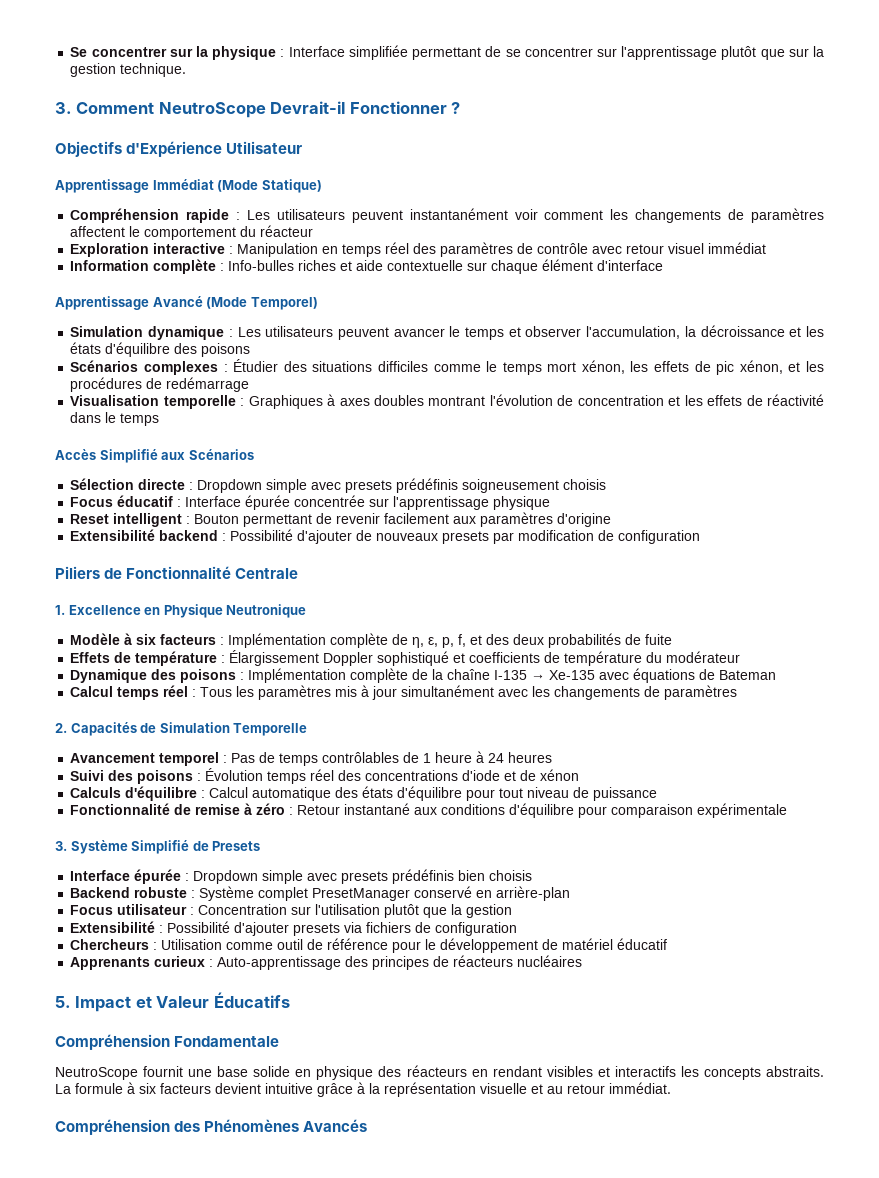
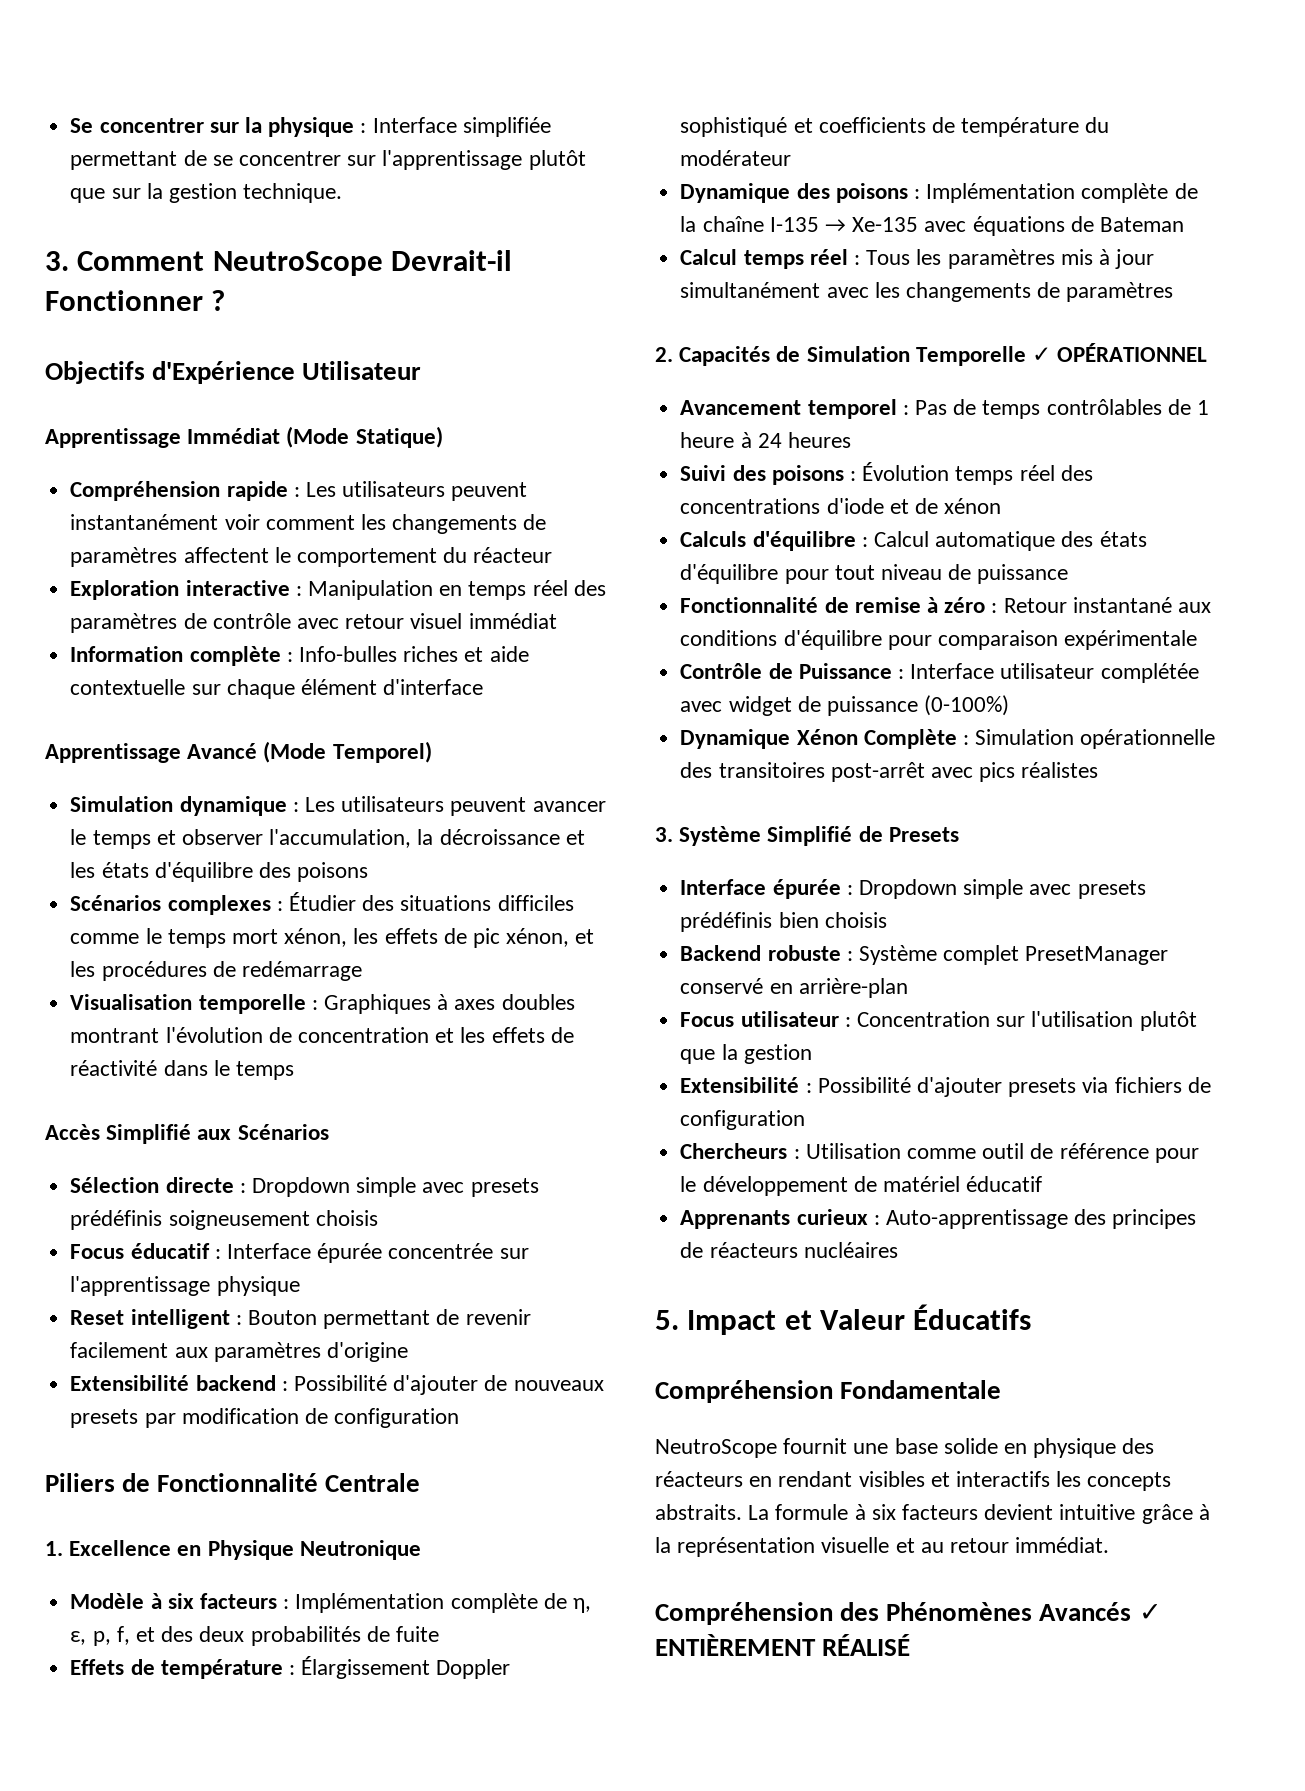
(308, 729) none -> [1032,343,1208,362] ✓ OPÉRATIONNEL
(788, 810) none -> [680,663,1199,683] [680,695,1010,716] [680,729,1216,749] [680,762,1099,782] // Contrôle de Puissance : Interface utilisateur complétée avec widget de puissance (0-100%) // Dynamique Xénon Complète : Simulation opérationnelle des transitoires post-arrêt avec pics réalistes
(368, 1125) none -> [1138,1604,1162,1621] [655,1634,911,1656] ✓ ENTIÈREMENT RÉALISÉ

